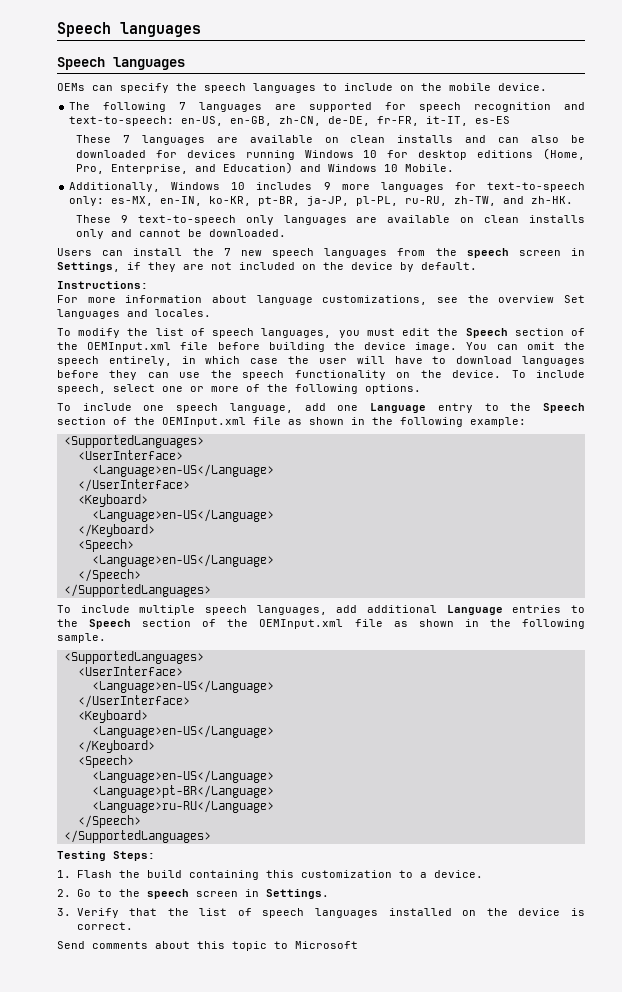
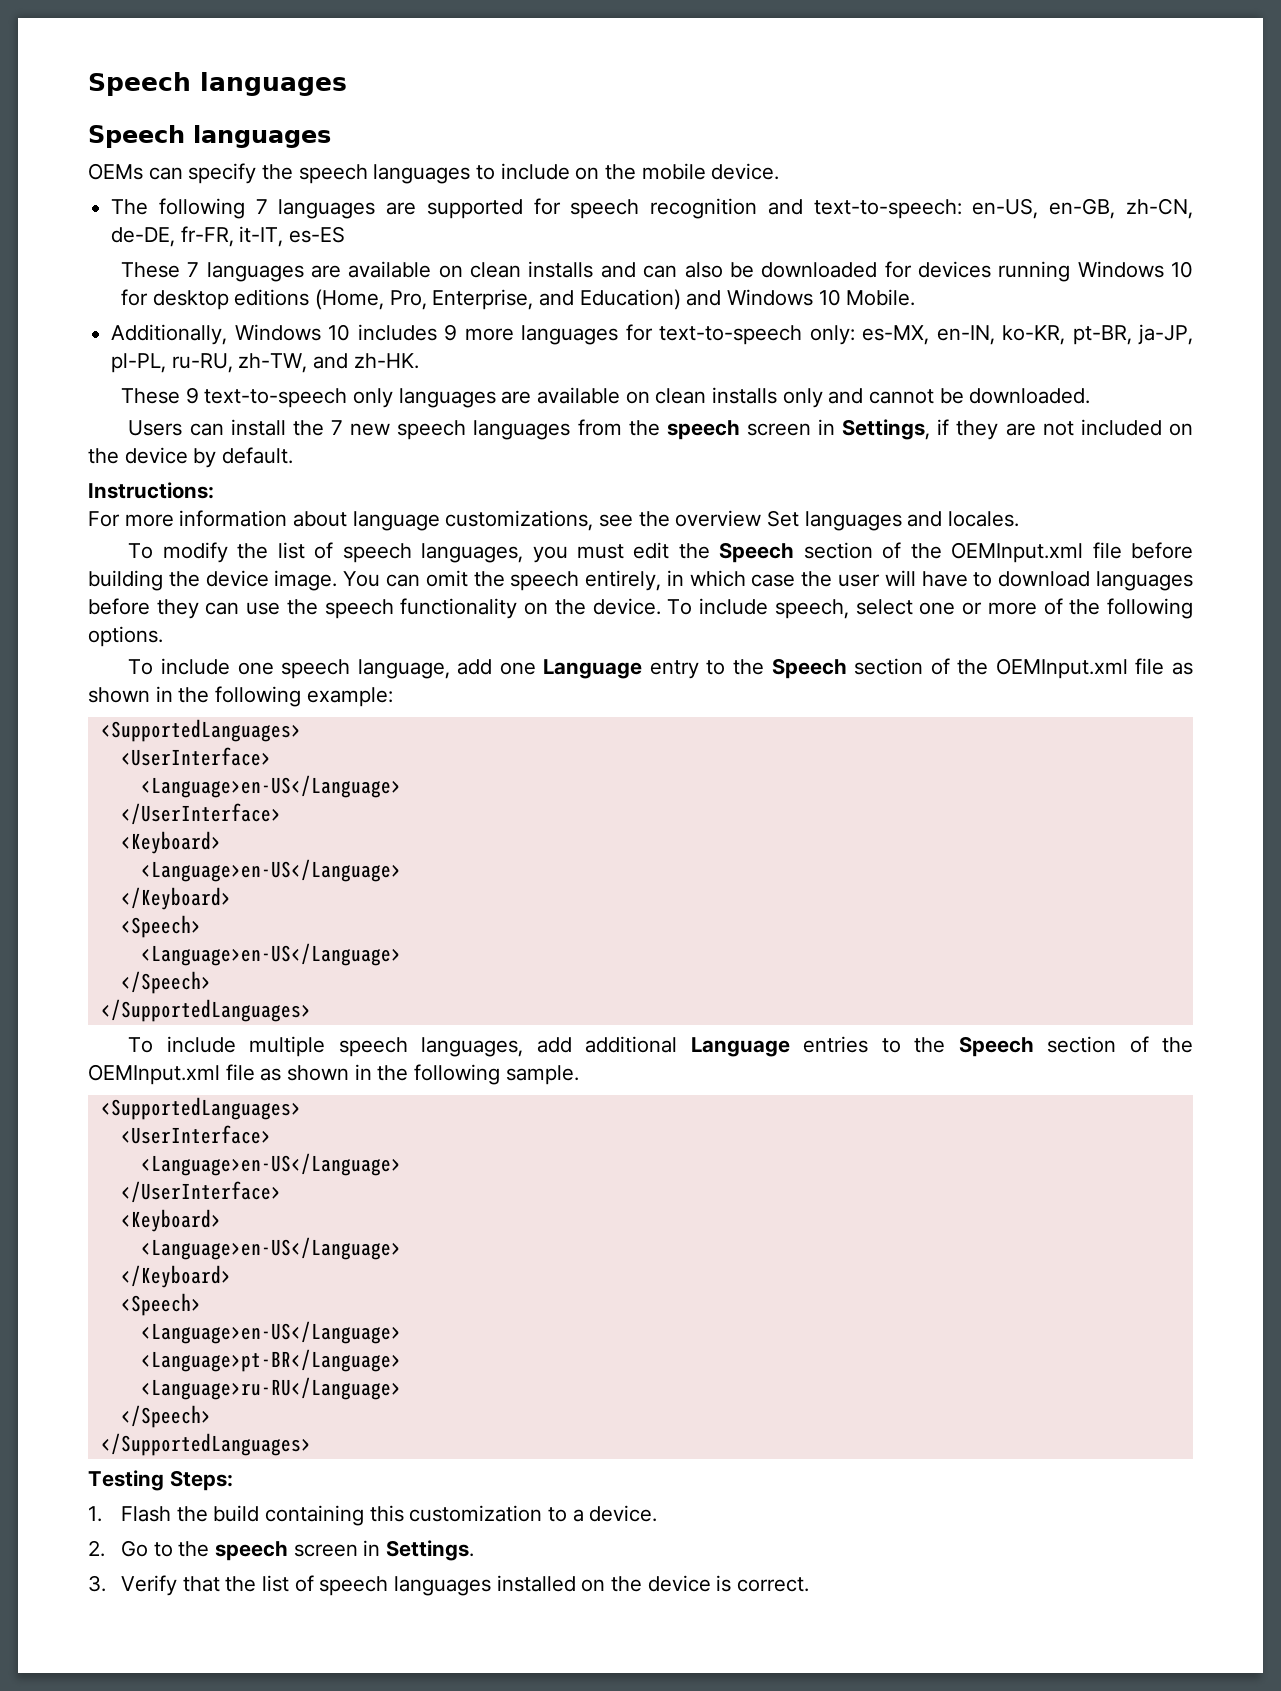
[57,941,358,951] // Send comments about this topic to Microsoft -> (810, 1584) none

